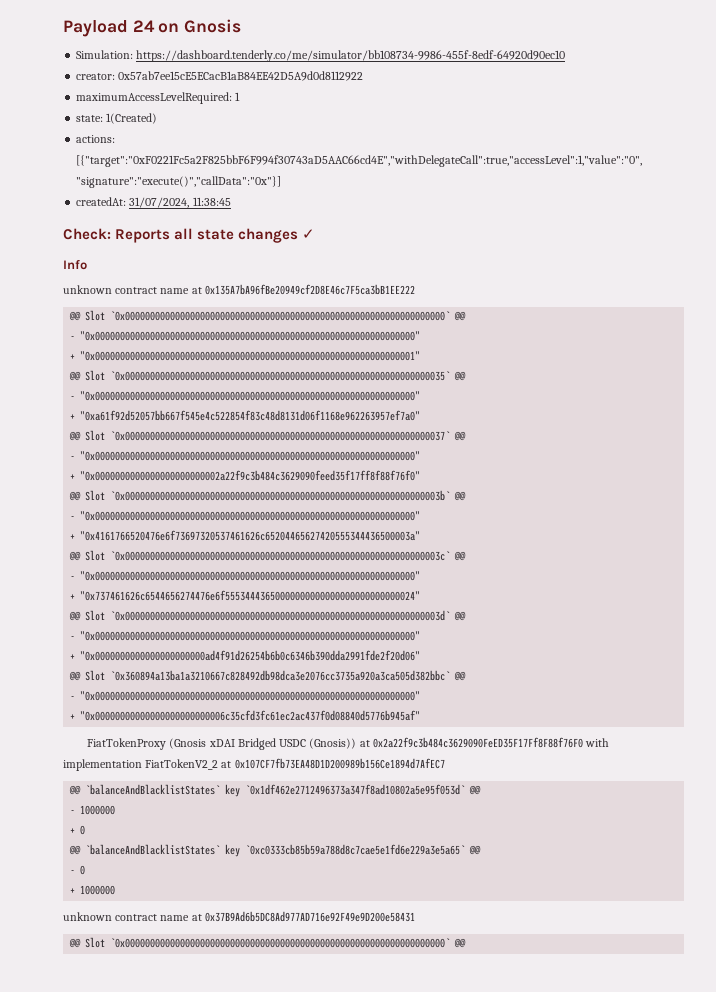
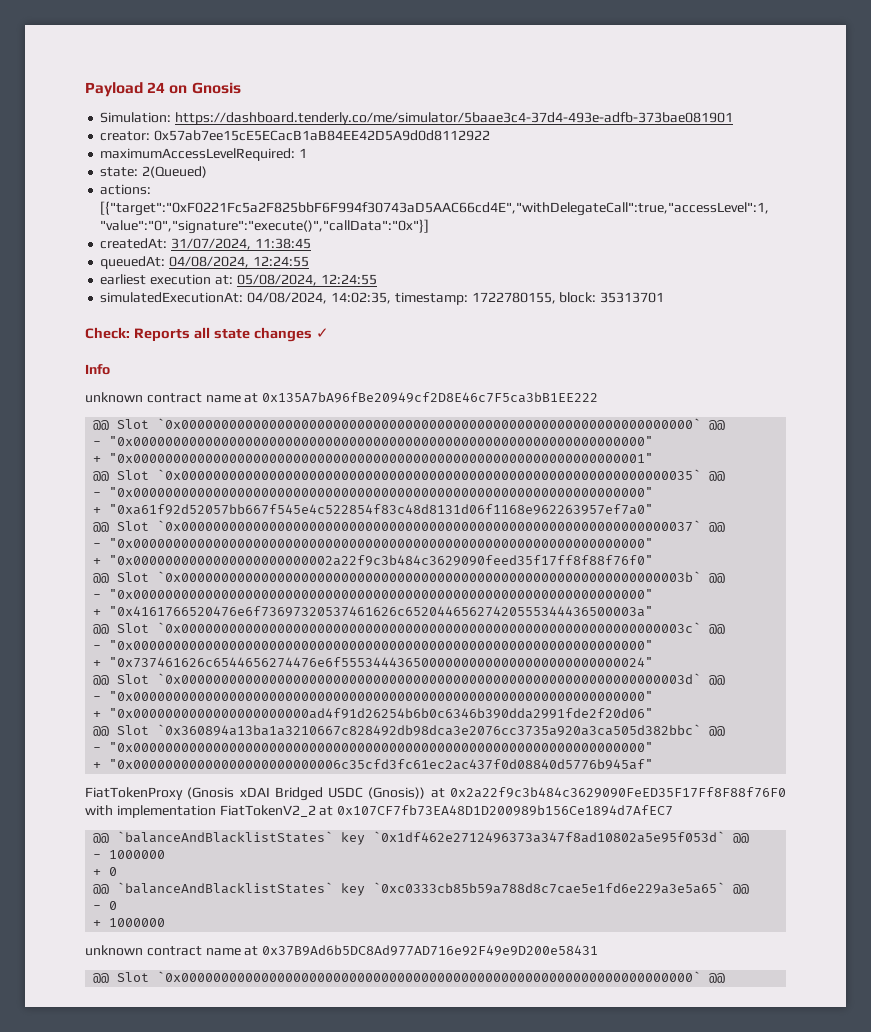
[136,50,566,62] https://dashboard.tenderly.co/me/simulator/bb108734-9986-455f-8edf-64920d90ec10 -> [175,112,734,125] https://dashboard.tenderly.co/me/simulator/5baae3c4-37d4-493e-adfb-373bae081901
[106,113,158,124] 1(Created) -> [142,166,208,178] 2(Queued)
(231, 201) none -> [100,256,309,269] [100,274,377,286] [100,292,665,305] // queuedAt: 04/08/2024, 12:24:55 // earliest execution at: 05/08/2024, 12:24:55 // simulatedExecutionAt: 04/08/2024, 14:02:35, timestamp: 1722780155, block: 35313701

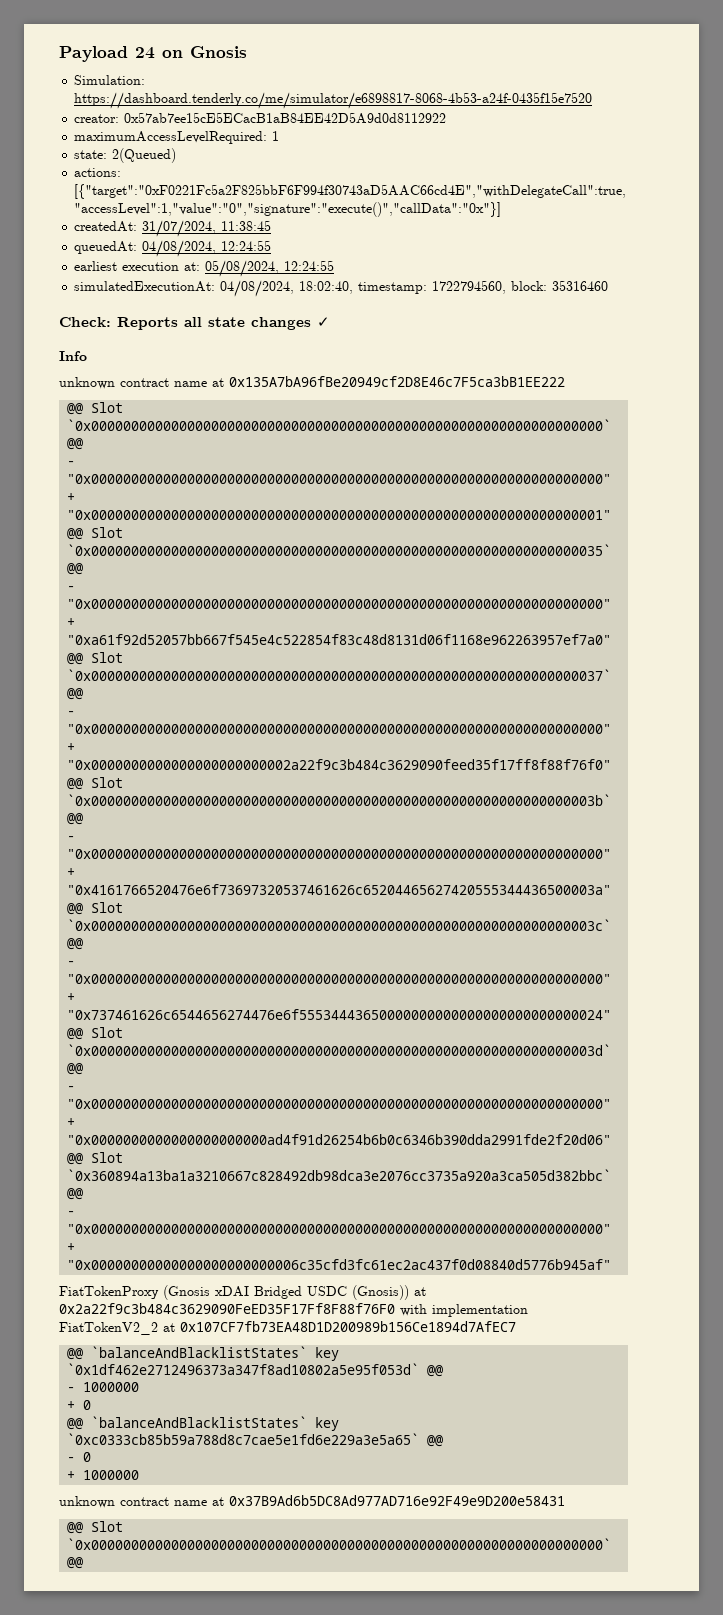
[175,112,734,125] https://dashboard.tenderly.co/me/simulator/5baae3c4-37d4-493e-adfb-373bae081901 -> [74,92,593,109] https://dashboard.tenderly.co/me/simulator/e6898817-8068-4b53-a24f-0435f15e7520
[330,292,665,305] 14:02:35, timestamp: 1722780155, block: 35313701 -> [299,280,609,294] 18:02:40, timestamp: 1722794560, block: 35316460

